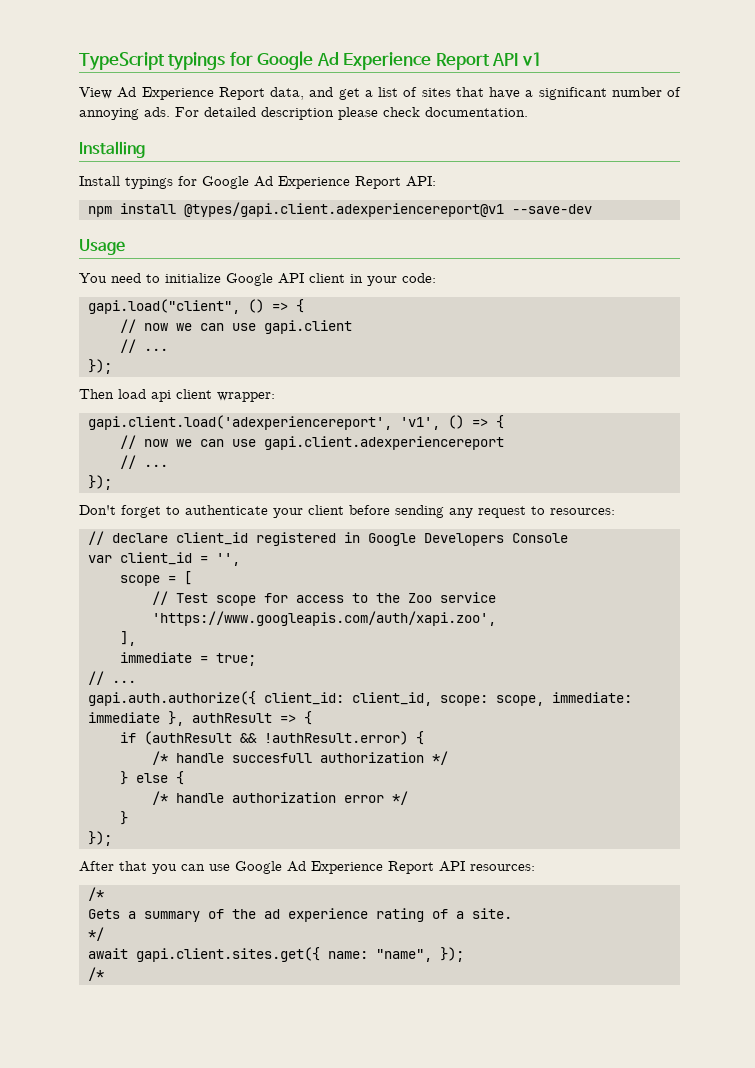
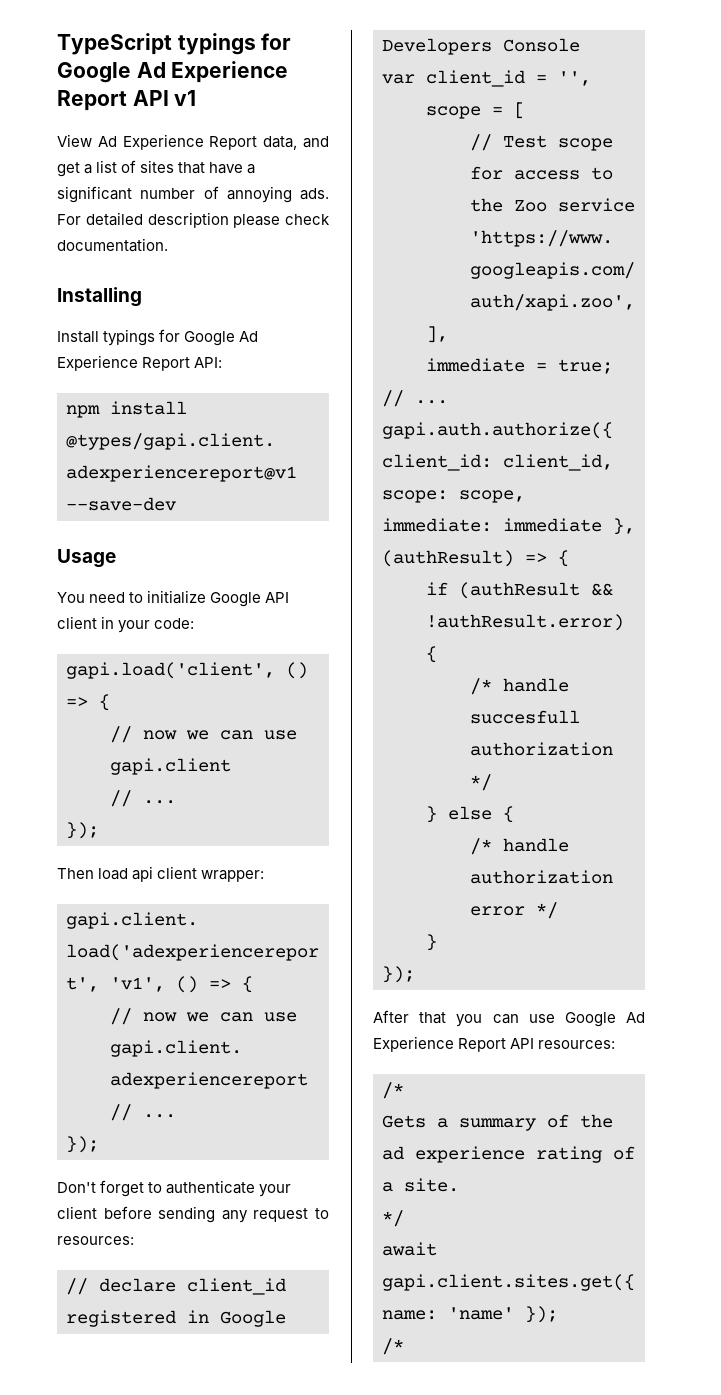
[88,299,240,314] gapi.load("client", -> [66,662,275,679] gapi.load('client',
[192,713,272,723] authResult -> [382,550,514,567] (authResult)
[376,949,432,962] "name", -> [448,1307,514,1320] 'name'

